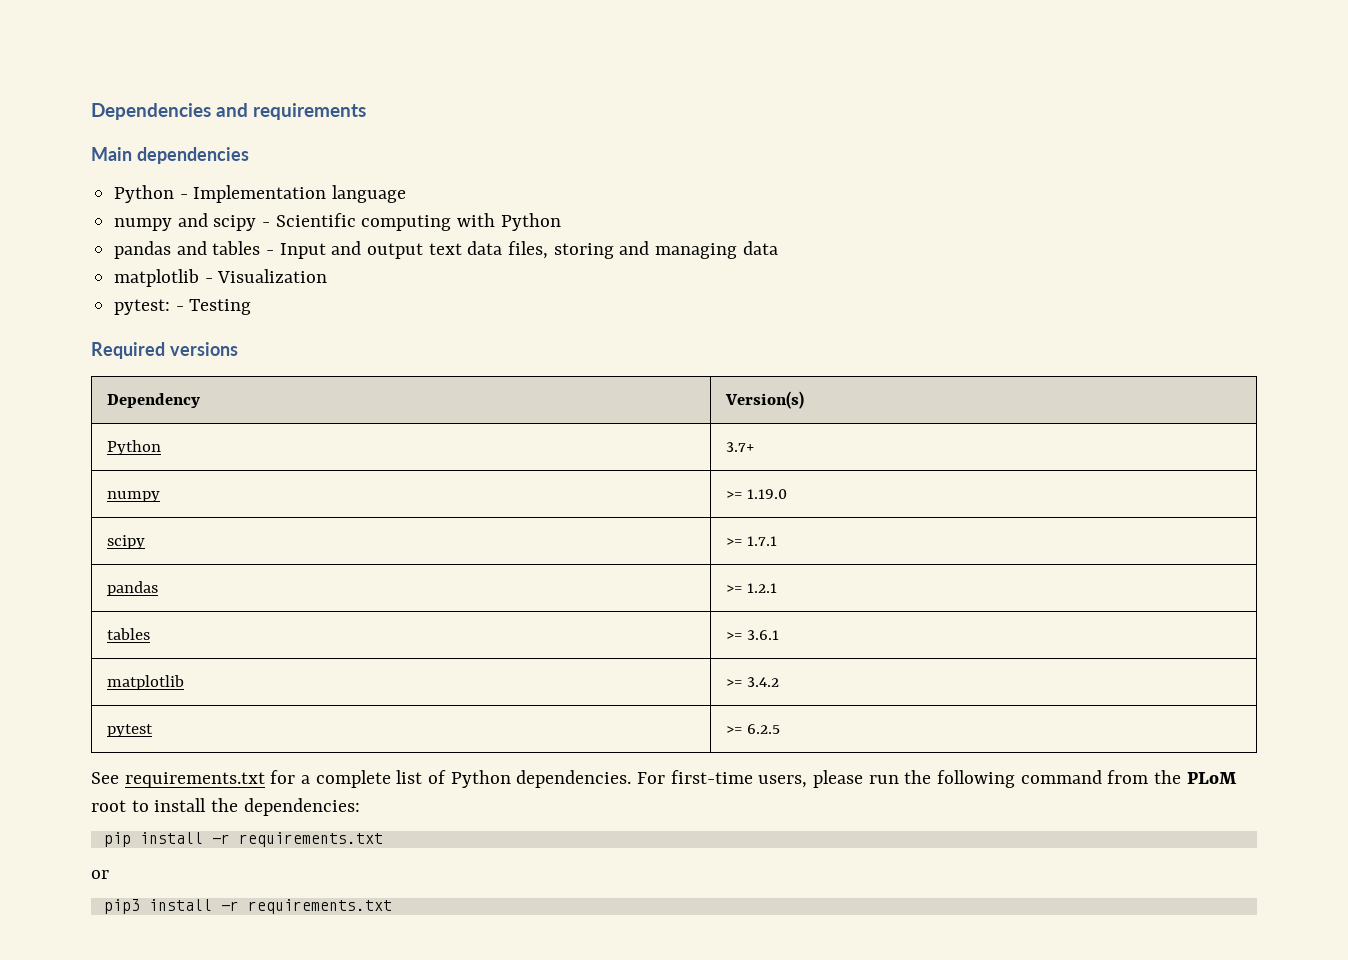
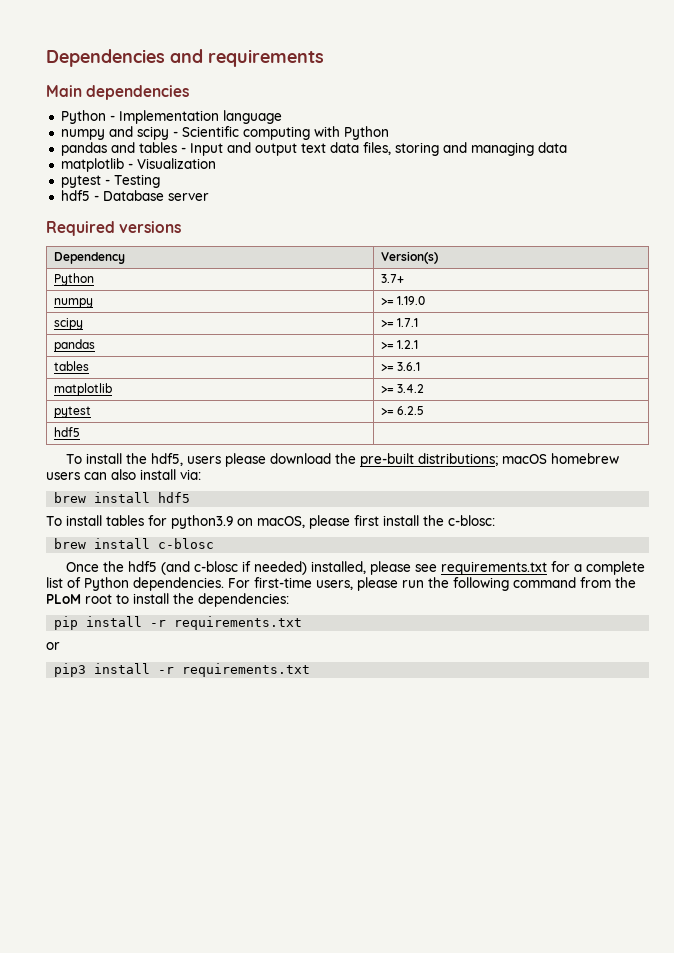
[114,299,171,315] pytest: -> [60,175,101,188] pytest
(252, 307) none -> [60,190,209,201] // hdf5 - Database server
[91,772,119,784] // See -> [53,427,80,437] [66,453,620,467] [46,469,201,480] [54,492,191,503] [46,515,495,529] [54,538,215,549] [66,561,438,575] // hdf5 | // To install the hdf5, users please download the pre-built distributions; macOS homebrew users can also install via: // brew install hdf5 // To install tables for python3.9 on macOS, please first install the c-blosc: // brew install c-blosc // Once the hdf5 (and c-blosc if needed) installed, please see

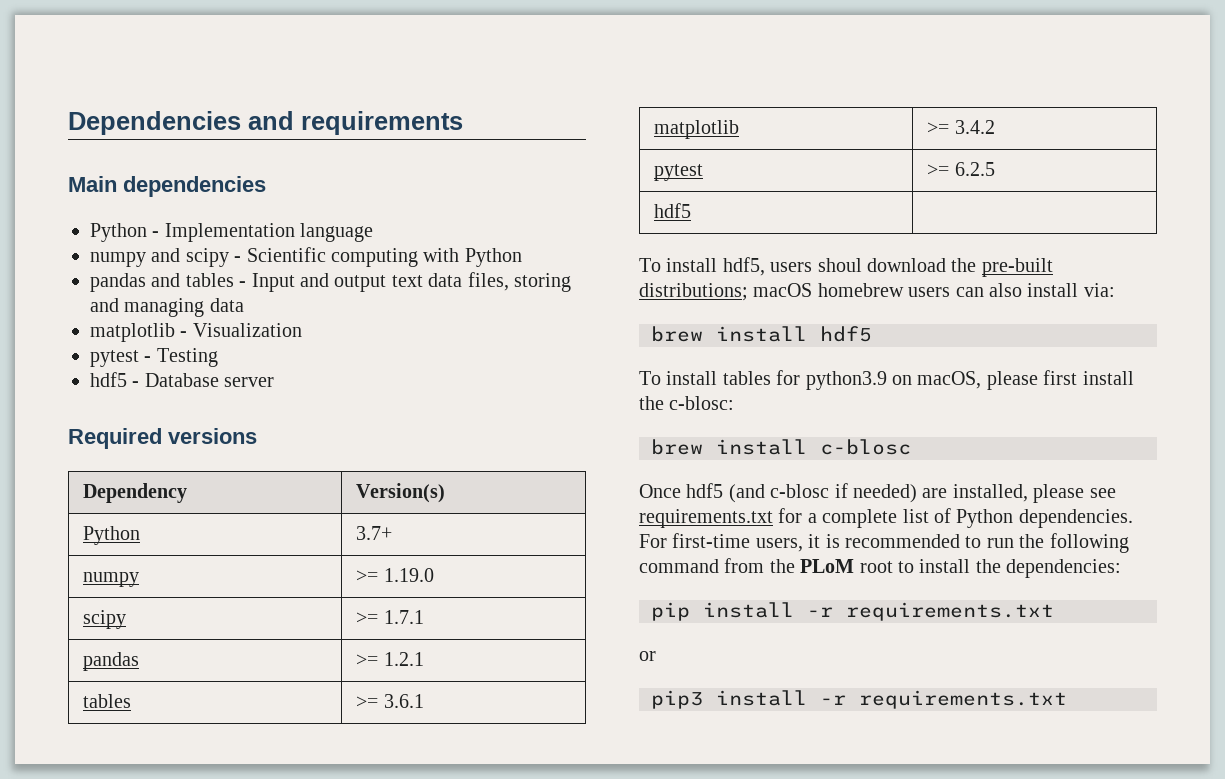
[126,453,148,464] the -> (718, 265) none
[225,453,267,467] please -> [817,258,862,272] shoul
[103,561,125,572] the -> (681, 491) none
(308, 568) none -> [922,488,948,498] are
[357,577,398,591] please -> [808,534,982,548] it is recommended to

